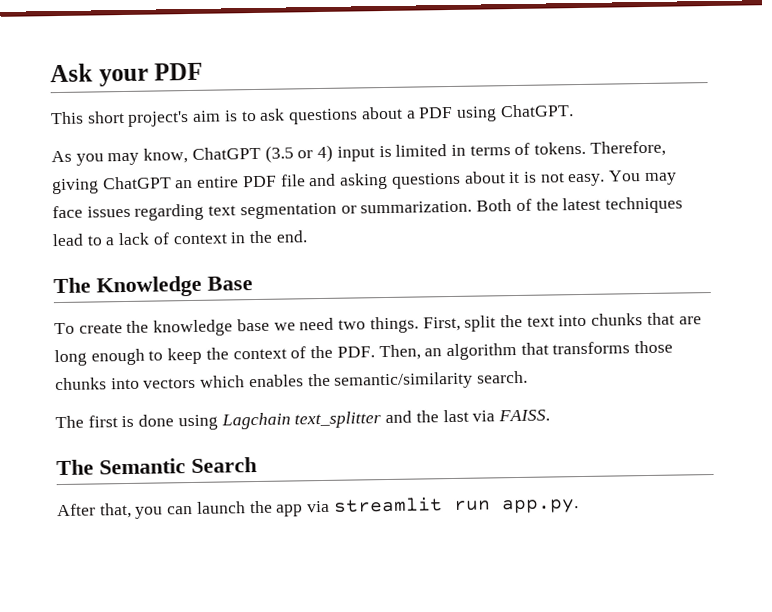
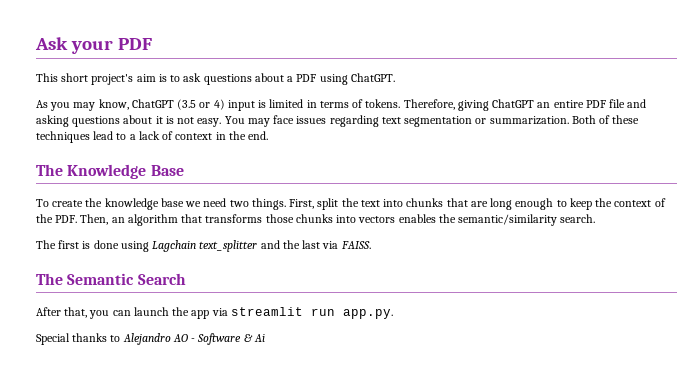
[535,197,602,211] the latest -> [612,115,640,124] these
[200,375,246,388] which -> (396, 219) none
(579, 506) none -> [36,333,265,345] // Special thanks to Alejandro AO - Software & Ai

